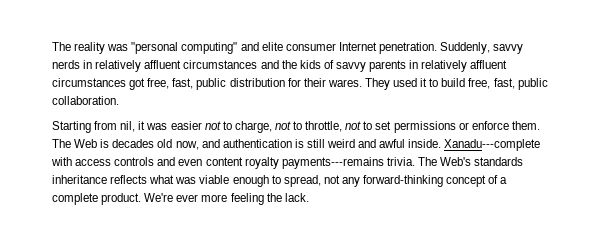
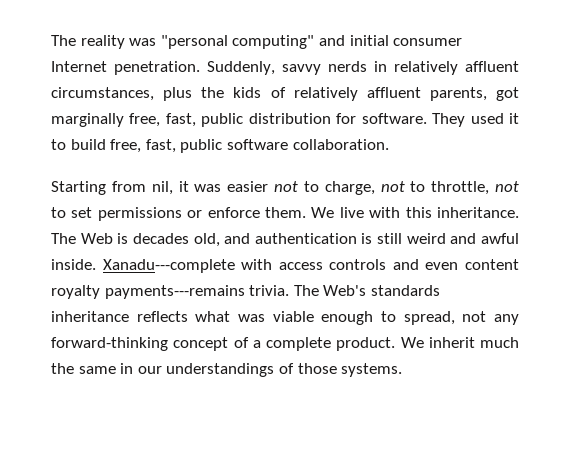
[261,42,283,51] elite -> [349,35,389,46] initial
[183,60,279,69] circumstances and -> [51,87,193,101] circumstances, plus
[335,60,508,72] [52,78,146,90] savvy parents in relatively affluent circumstances got -> [293,87,519,101] [51,113,124,127] relatively affluent parents, got marginally
[303,78,362,87] their wares. -> [361,113,427,124] software.
(548, 84) none -> [226,139,288,150] software
(540, 125) none -> [311,207,519,218] We live with this inheritance.
[157,139,199,150] old now, -> [193,233,220,247] old,
[144,193,309,205] We're ever more feeling the lack. -> [400,337,519,348] [51,363,403,377] We inherit much the same in our understandings of those systems.

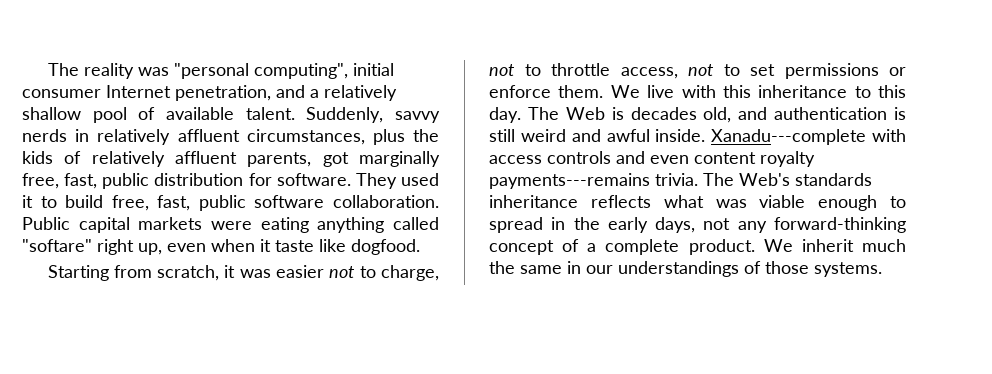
[232,35,345,49] computing" and -> [253,63,348,79] computing",
[114,61,200,75] penetration. -> [175,85,397,101] [22,107,295,123] penetration, and a relatively shallow pool of available talent.
(389, 144) none -> [22,217,439,233] [22,239,420,255] Public capital markets were eating anything called "softare" right up, even when it taste like dogfood.
[151,181,173,195] nil, -> [157,265,220,281] scratch,
[431,181,490,195] throttle, -> [551,63,678,79] throttle access,
[436,207,519,218] inheritance. -> [758,85,906,98] [489,107,521,123] inheritance to this day.
[403,311,455,325] spread, -> [489,217,696,233] spread in the early days,

